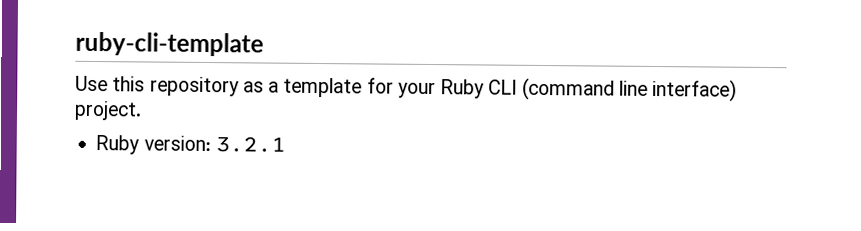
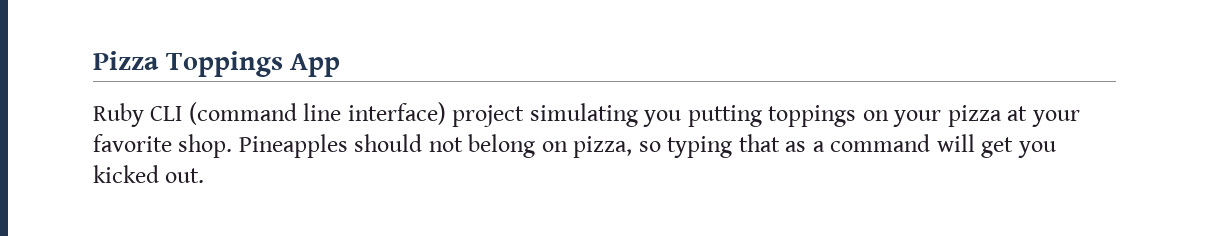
[75,31,264,57] [75,75,436,99] ruby-cli-template // Use this repository as a template for your -> [93,51,341,77] Pizza Toppings App //
[74,100,142,121] [95,135,286,155] project. // Ruby version: 3.2.1 -> [452,103,1080,127] [93,134,1056,158] [93,165,205,183] project simulating you putting toppings on your pizza at your favorite shop. Pineapples should not belong on pizza, so typing that as a command will get you kicked out.

